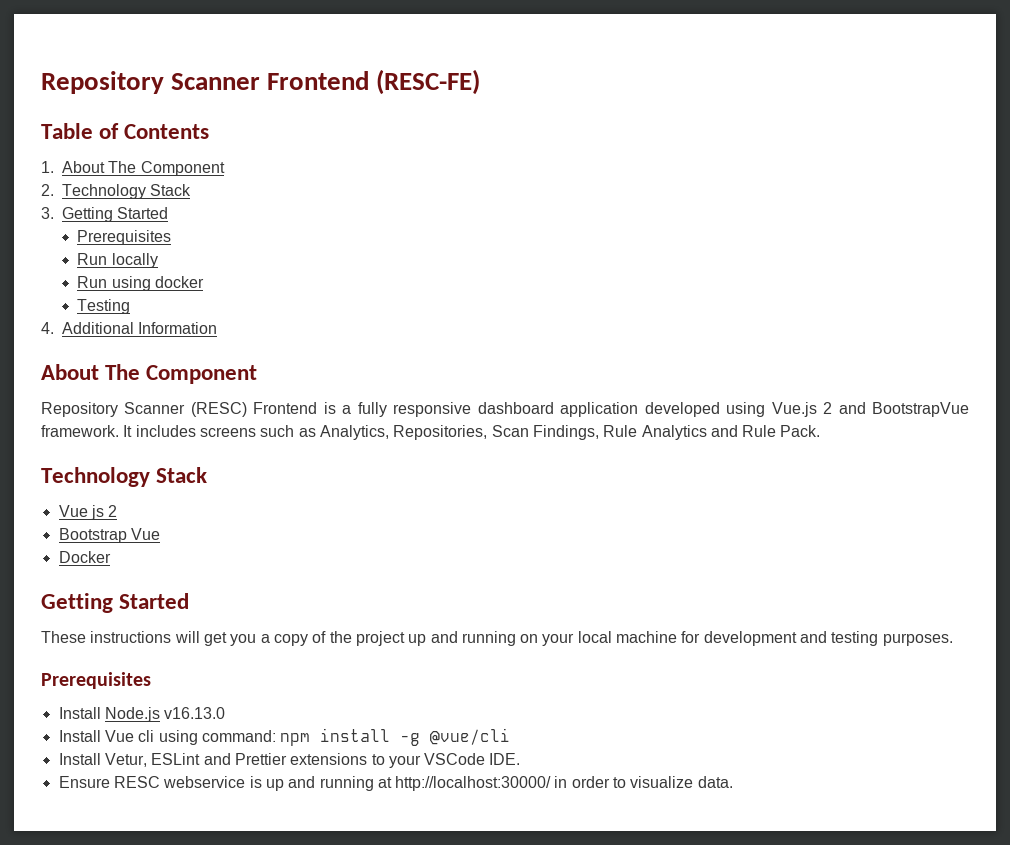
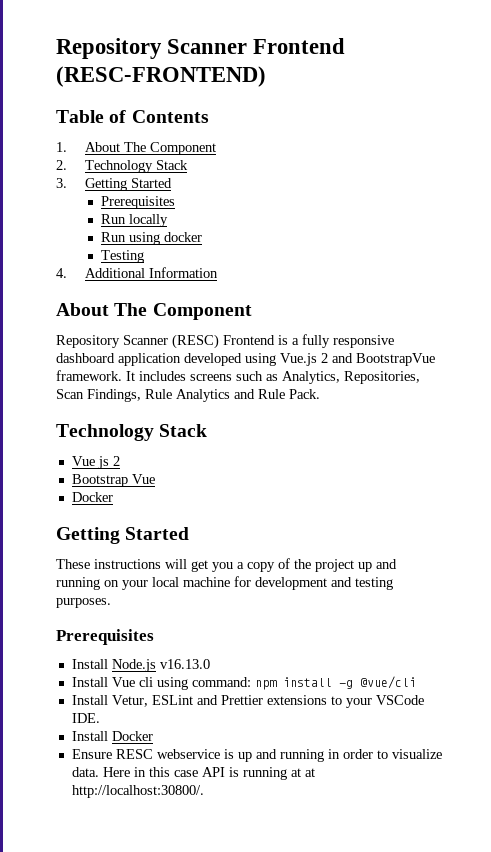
[376,69,481,95] (RESC-FE) -> [56,66,266,87] (RESC-FRONTEND)
(521, 759) none -> [71,731,153,741] // Install Docker
[377,776,552,791] at http://localhost:30000/ -> (324, 755) none
(733, 782) none -> [102,767,315,780] [71,785,204,798] Here in this case API is running at at http://localhost:30800/.

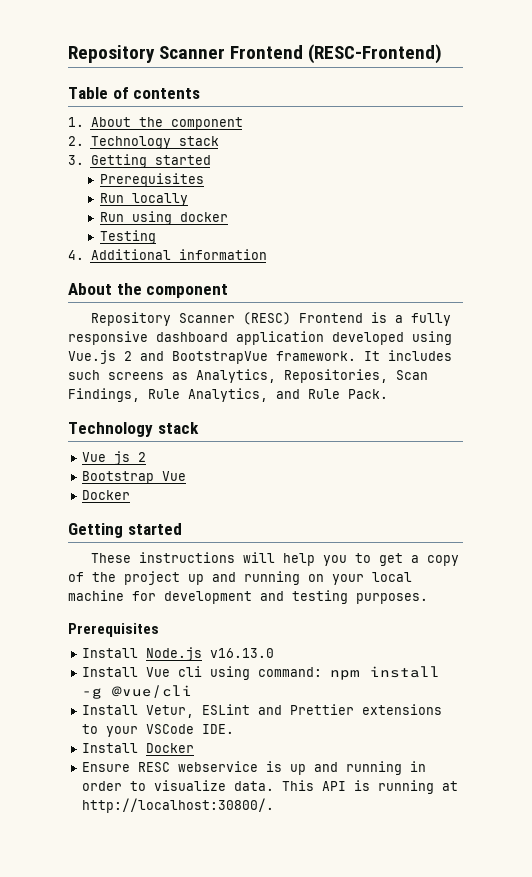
[56,66,266,87] (RESC-FRONTEND) -> [308,44,443,64] (RESC-Frontend)
[131,110,209,123] Contents -> [133,88,201,99] contents
[123,142,216,155] The Component -> [138,117,243,130] the component
[155,160,188,170] Stack -> [178,136,219,146] stack
[130,178,172,188] Started -> [154,155,211,165] started
[148,267,218,278] [56,303,252,320] Information // About The Component -> [178,249,267,260] [68,283,229,298] information // About the component
[190,371,263,381] screens such -> [68,370,164,380] such screens
[176,389,230,402] Analytics -> [188,388,268,402] Analytics,
[159,424,208,437] Stack -> [157,422,199,434] stack
[125,527,190,540] Started -> [127,523,182,535] started
[191,560,233,572] get you -> [283,553,404,566] help you to get
[102,767,198,777] Here in this case -> [282,780,315,791] This
[304,768,315,777] at -> (459, 786) none

